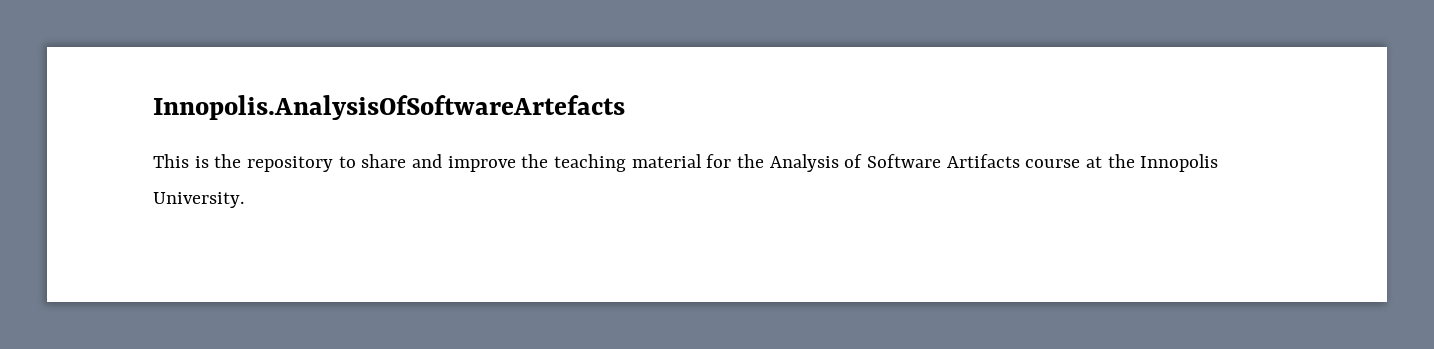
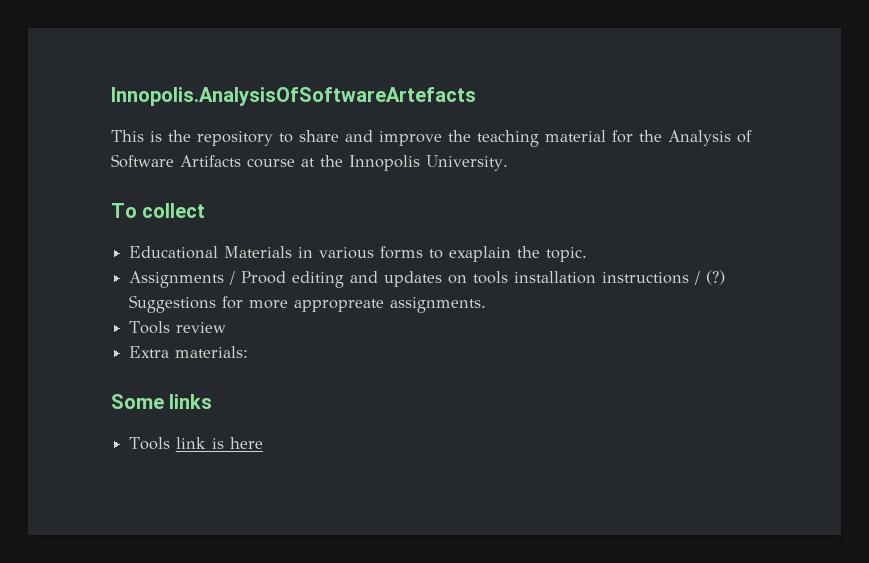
(244, 200) none -> [111,203,206,218] [129,246,588,262] [129,270,726,288] [129,295,487,313] [129,321,227,334] [129,346,249,358] [111,394,213,409] [129,437,264,450] // To collect // Educational Materials in various forms to exaplain the topic. // Assignments / Prood editing and updates on tools installation instructions / (?) Suggestions for more appropreate assignments. // Tools review // Extra materials: // Some links // Tools link is here

